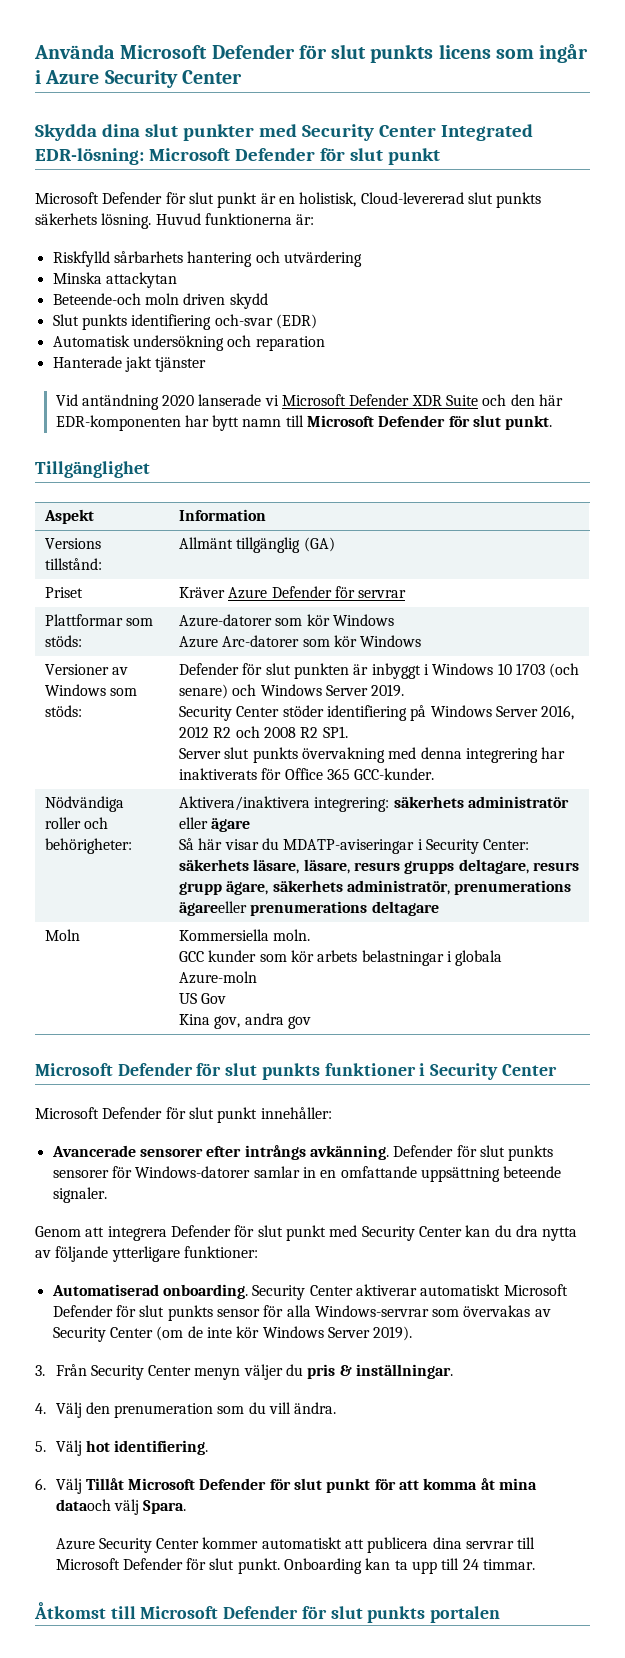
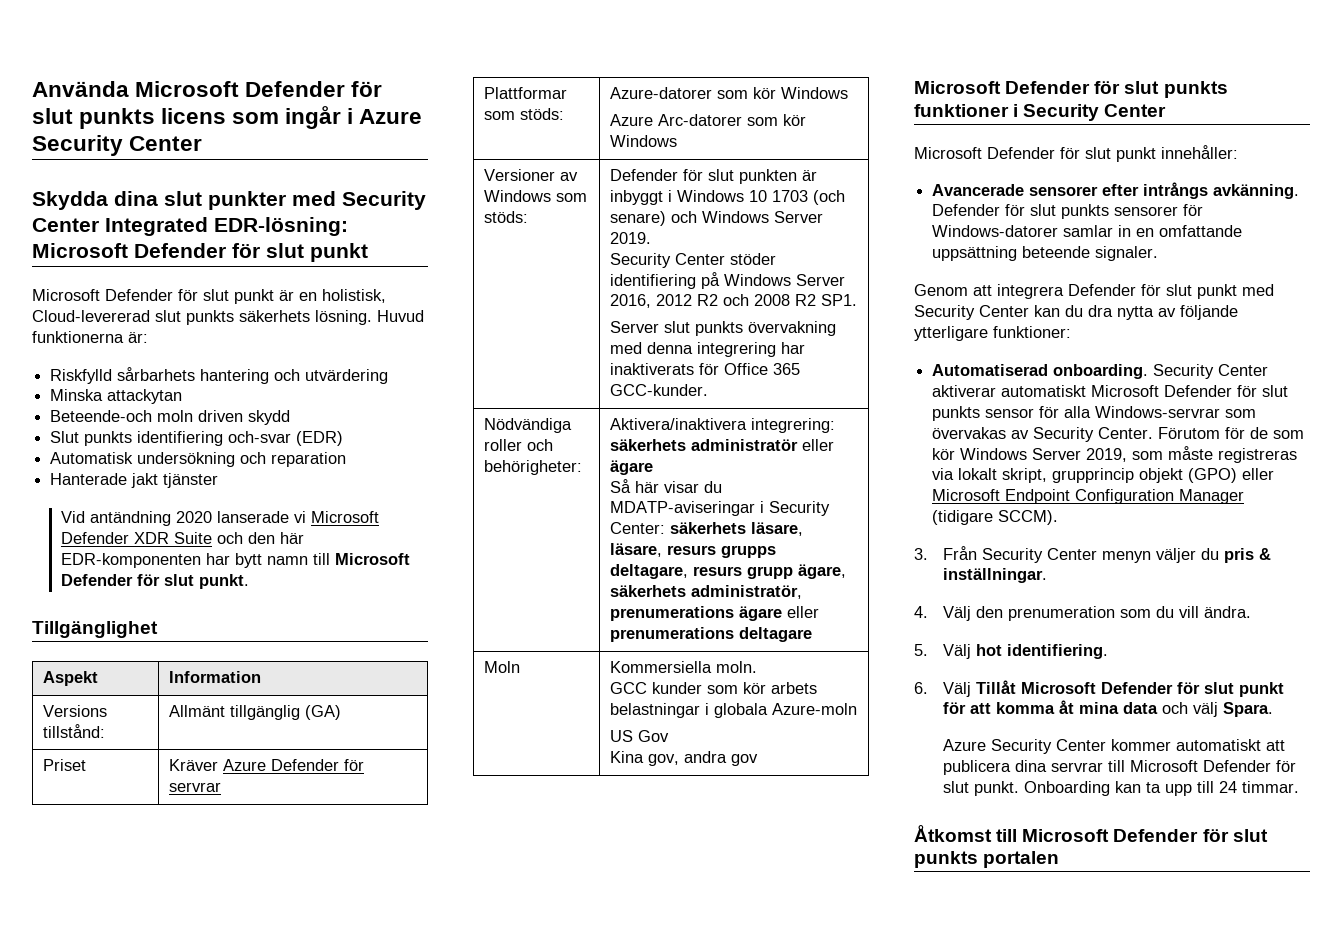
[178,901,247,916] ägareeller -> [738,606,819,621] ägare eller
[109,1326,413,1341] Center (om de inte kör Windows Server 2019). -> [1098,427,1305,439] [932,446,1298,463] [932,468,1275,483] [932,489,1245,504] [932,510,1059,525] Center. Förutom för de som kör Windows Server 2019, som måste registreras via lokalt skript, grupprincip objekt (GPO) eller Microsoft Endpoint Configuration Manager (tidigare SCCM).
[55,1499,111,1511] dataoch -> [1122,702,1188,714] data och

